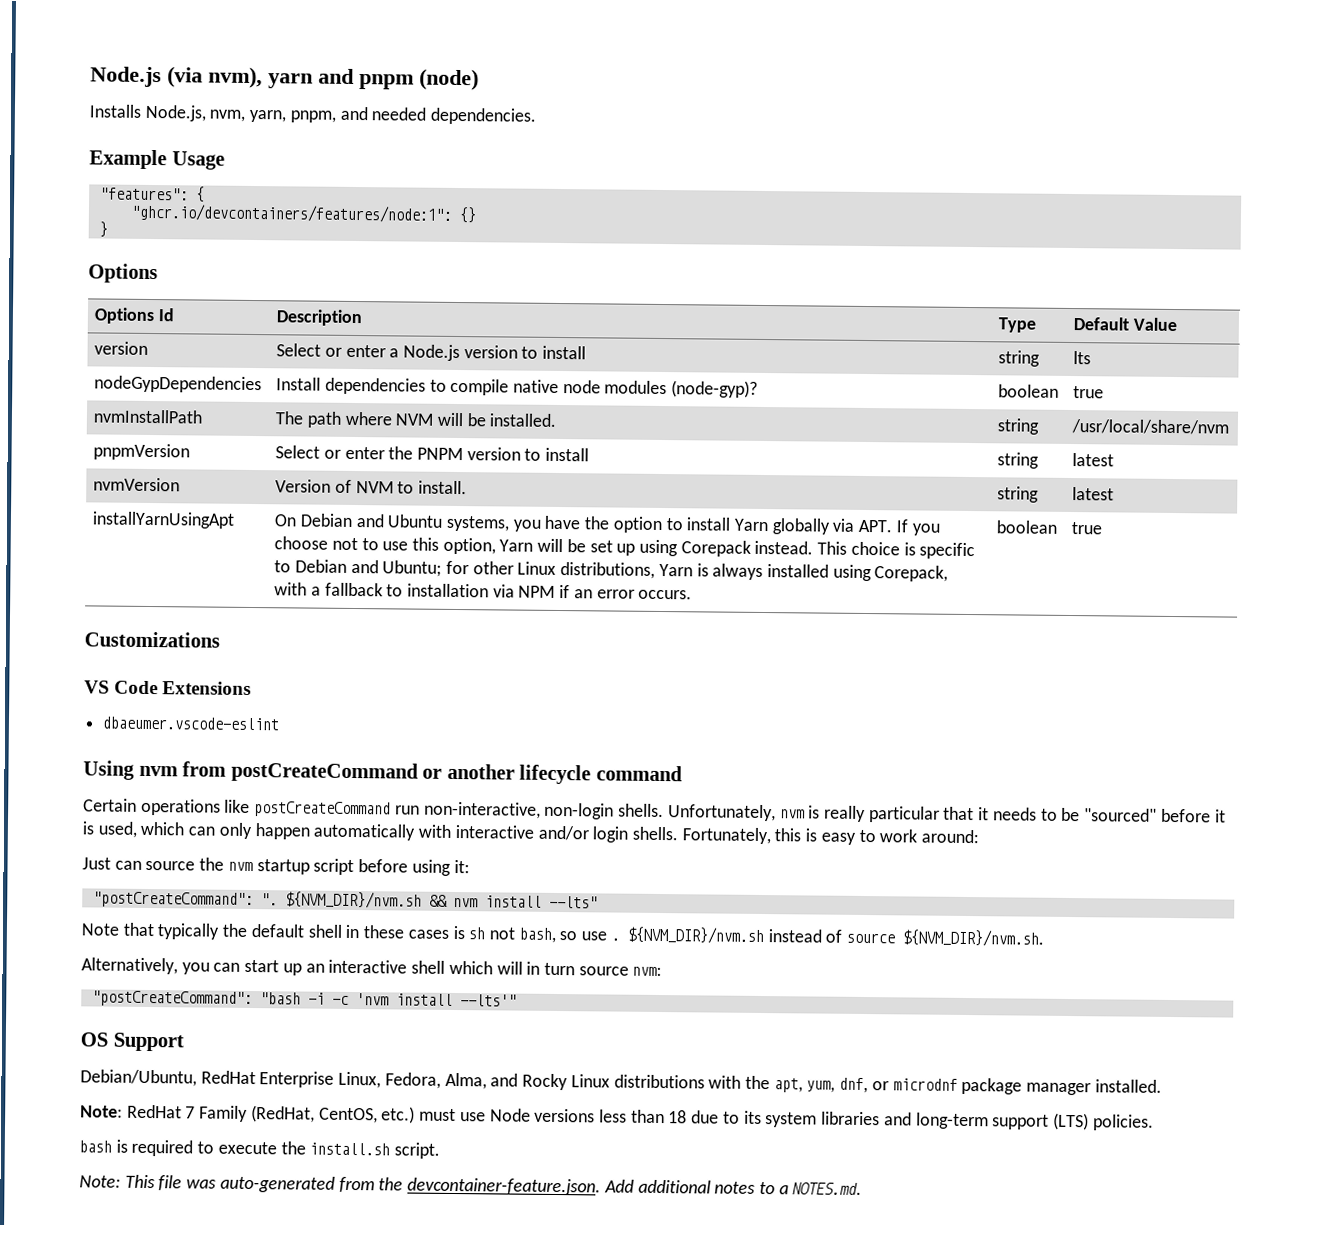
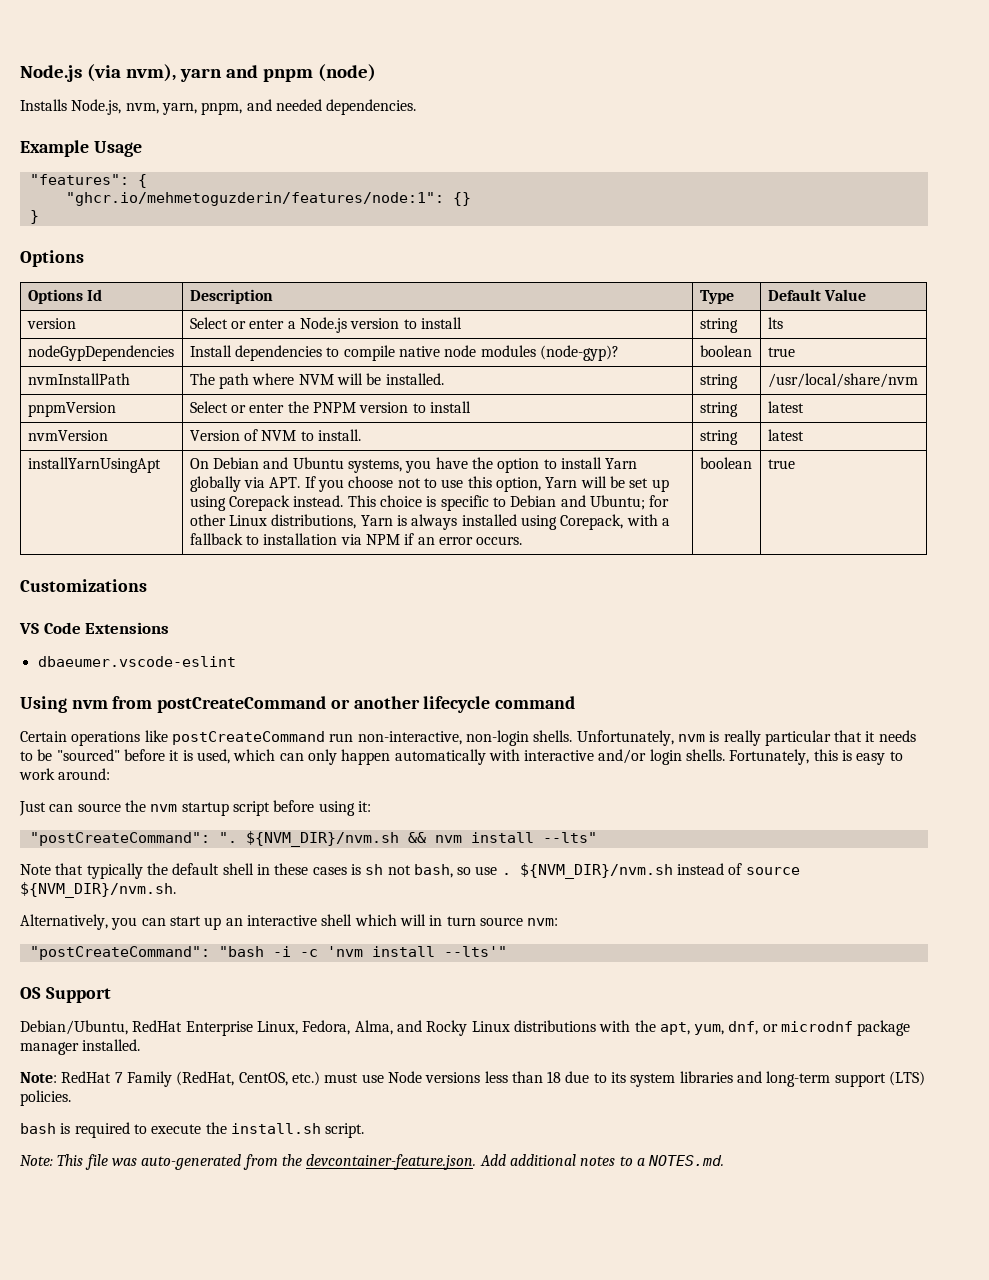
[130,203,453,223] "ghcr.io/devcontainers/features/node:1": -> [65,192,444,206] "ghcr.io/mehmetoguzderin/features/node:1":

